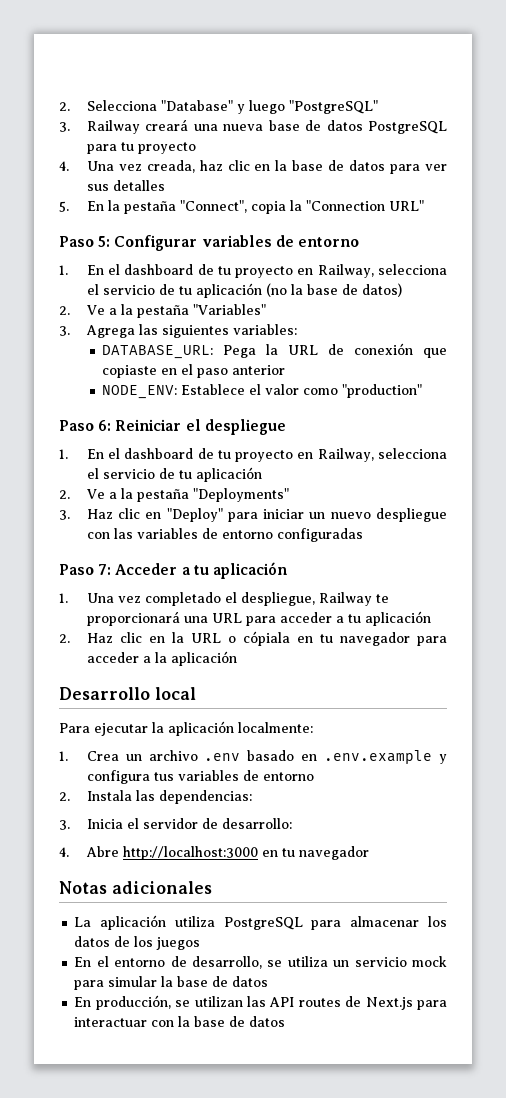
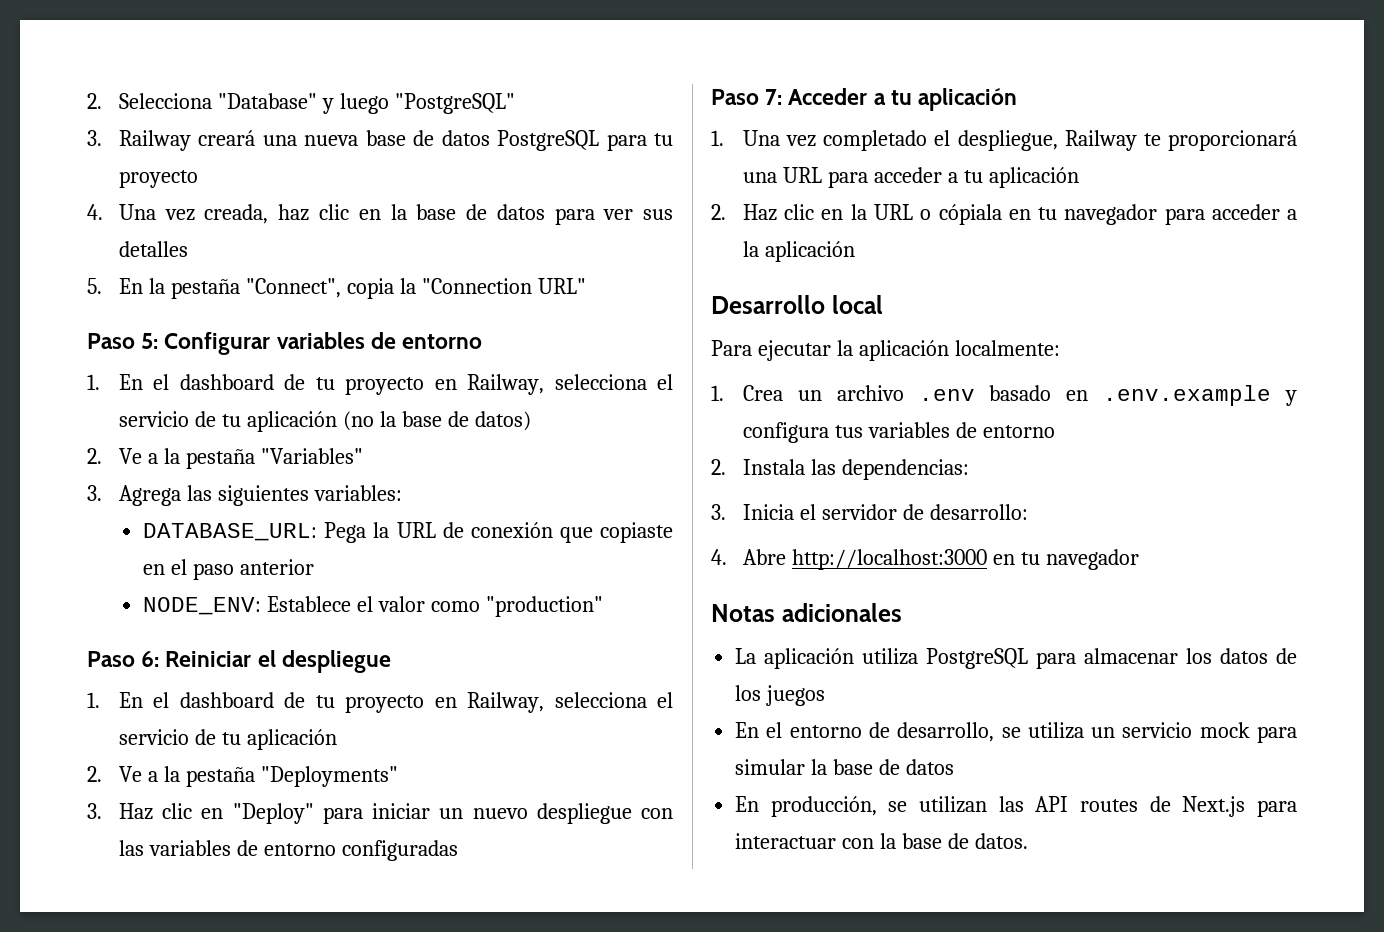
[249,1016,286,1027] datos -> [974,833,1028,849] datos.

